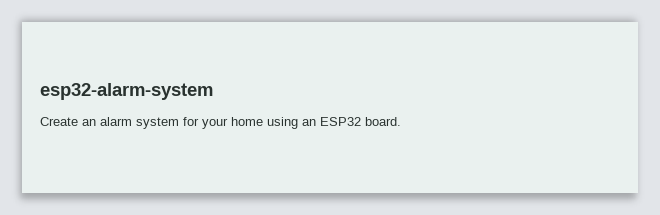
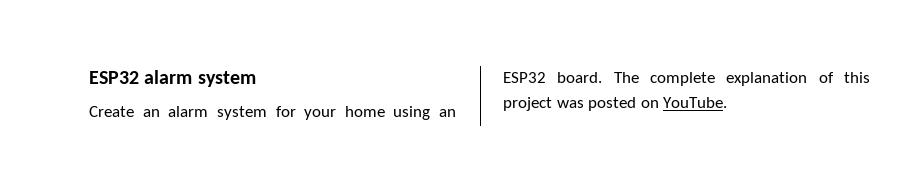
[40,83,213,100] esp32-alarm-system -> [89,70,256,87] ESP32 alarm system
(401, 121) none -> [613,72,870,86] [503,97,728,111] The complete explanation of this project was posted on YouTube.

